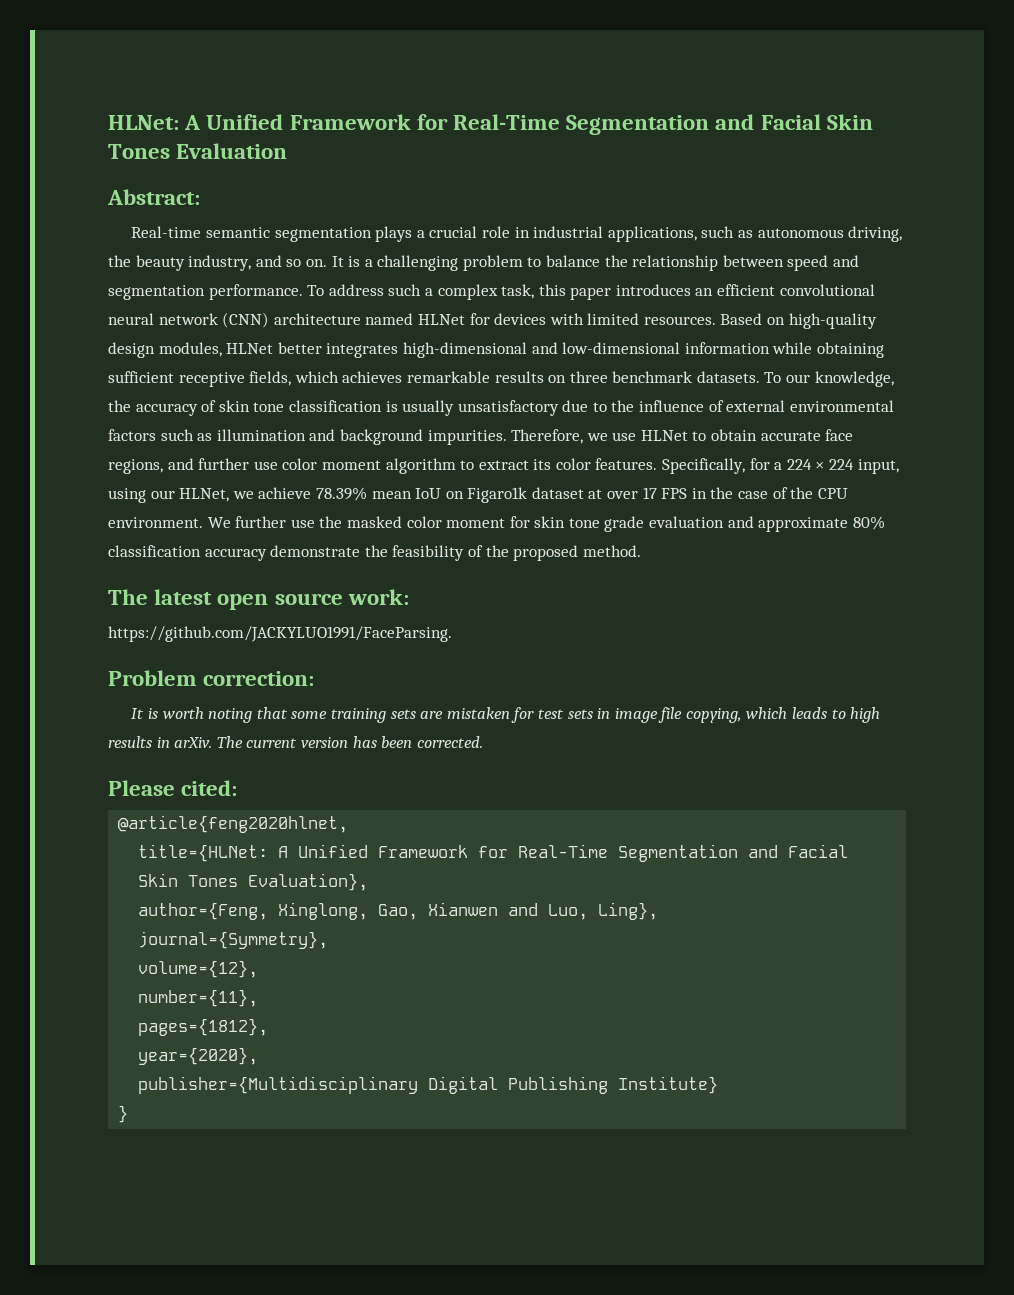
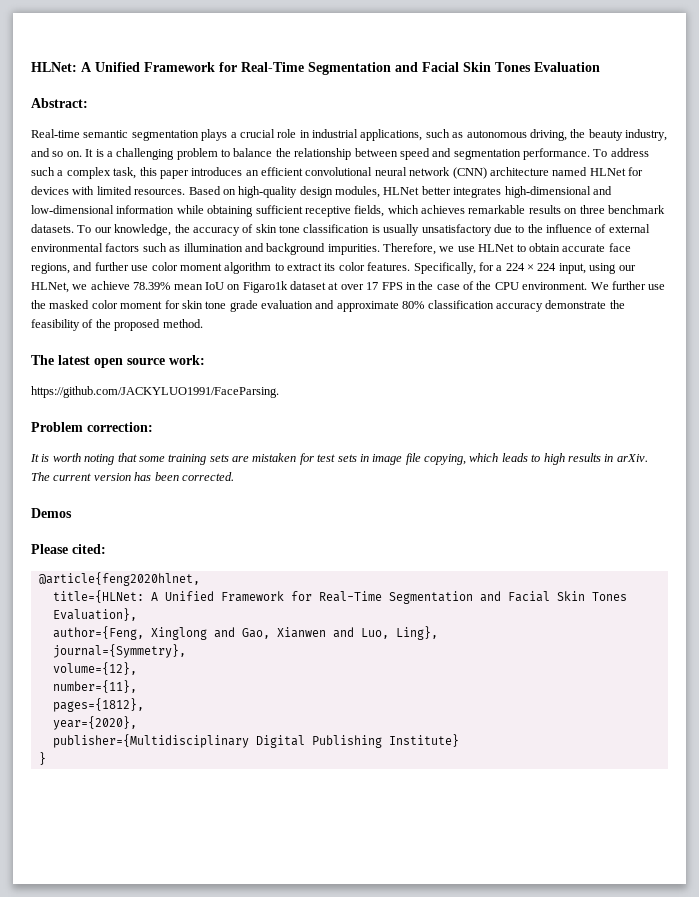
(483, 742) none -> [31,508,72,518] // Demos
[278,902,369,920] Xinglong, -> [150,627,235,640] Xinglong and

